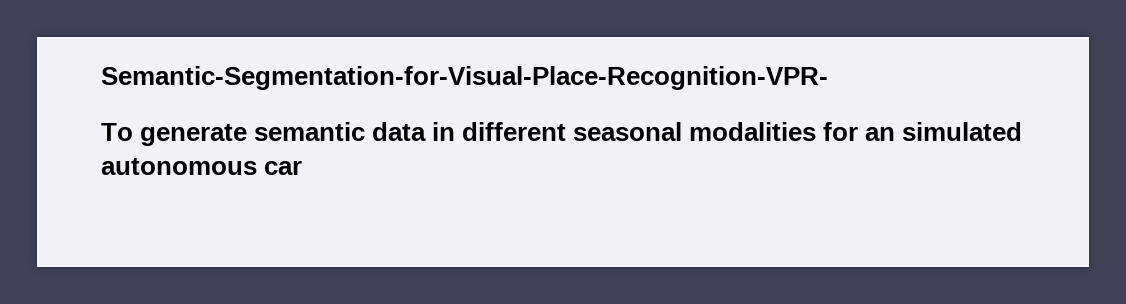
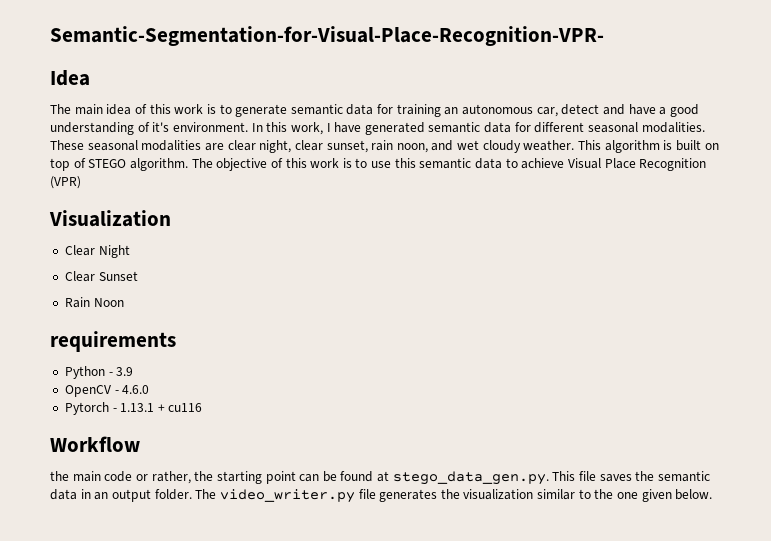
[101,122,1023,146] [101,158,303,175] To generate semantic data in different seasonal modalities for an simulated autonomous car -> [50,70,90,86] [50,104,699,117] [50,122,705,135] [50,140,719,153] [50,158,707,171] [50,176,81,189] [49,210,171,227] [64,245,130,258] [64,271,138,282] [64,297,124,308] [50,331,176,352] [64,366,134,379] [64,385,150,397] [64,402,203,415] [50,436,140,452] [50,471,710,485] [50,489,713,503] Idea // The main idea of this work is to generate semantic data for training an autonomous car, detect and have a good understanding of it's environment. In this work, I have generated semantic data for different seasonal modalities. These seasonal modalities are clear night, clear sunset, rain noon, and wet cloudy weather. This algorithm is built on top of STEGO algorithm. The objective of this work is to use this semantic data to achieve Visual Place Recognition (VPR) // Visualization // Clear Night // Clear Sunset // Rain Noon // requirements // Python - 3.9 // OpenCV - 4.6.0 // Pytorch - 1.13.1 + cu116 // Workflow // the main code or rather, the starting point can be found at stego_data_gen.py. This file saves the semantic data in an output folder. The video_writer.py file generates the visualization similar to the one given below.

